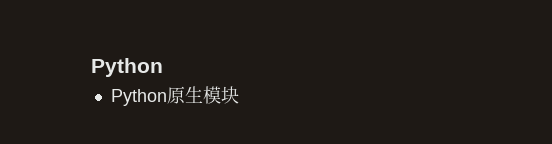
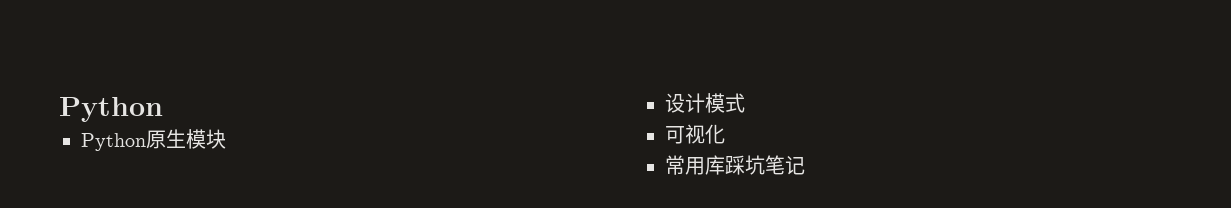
(239, 95) none -> [665,93,745,113] [665,124,725,144] [665,155,805,175] // 设计模式 // 可视化 // 常用库踩坑笔记

